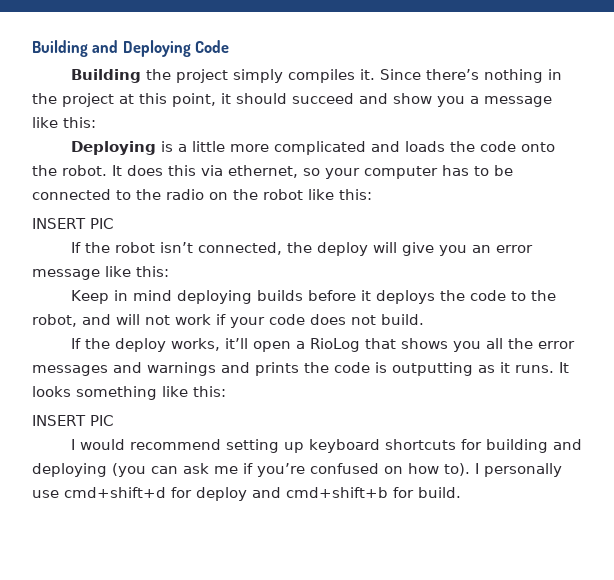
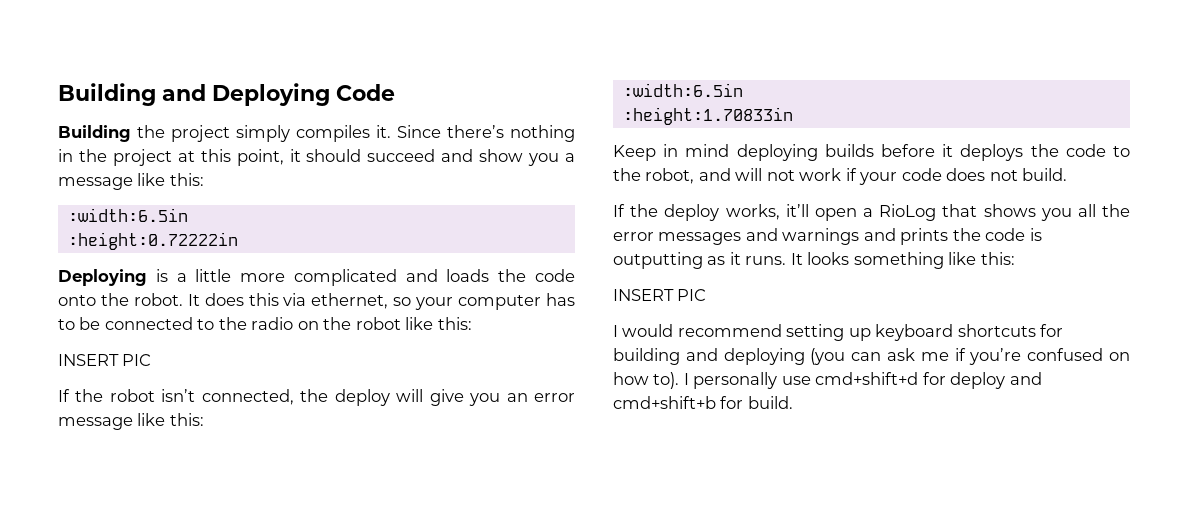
(96, 122) none -> [67,208,188,222] [67,232,238,250] // :width:6.5in // :height:0.72222in
(169, 271) none -> [622,83,743,97] [622,107,793,125] // :width:6.5in // :height:1.70833in

